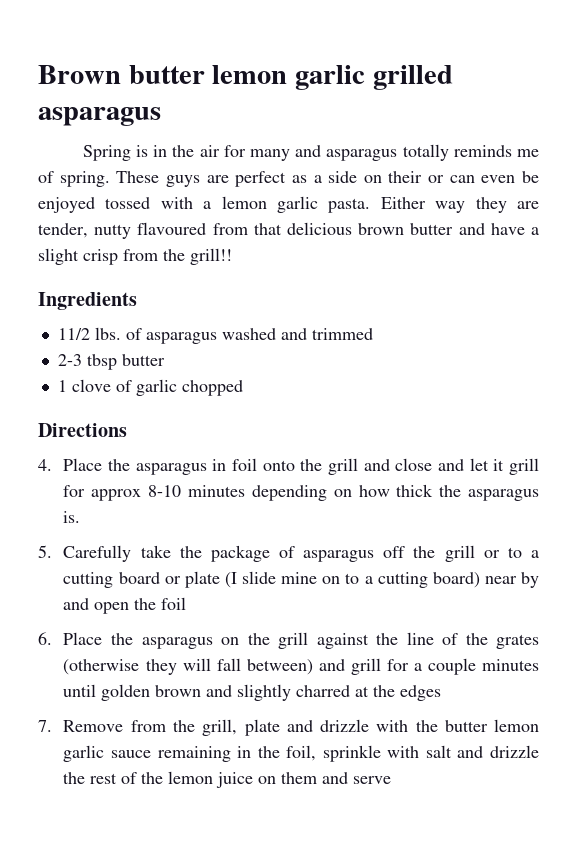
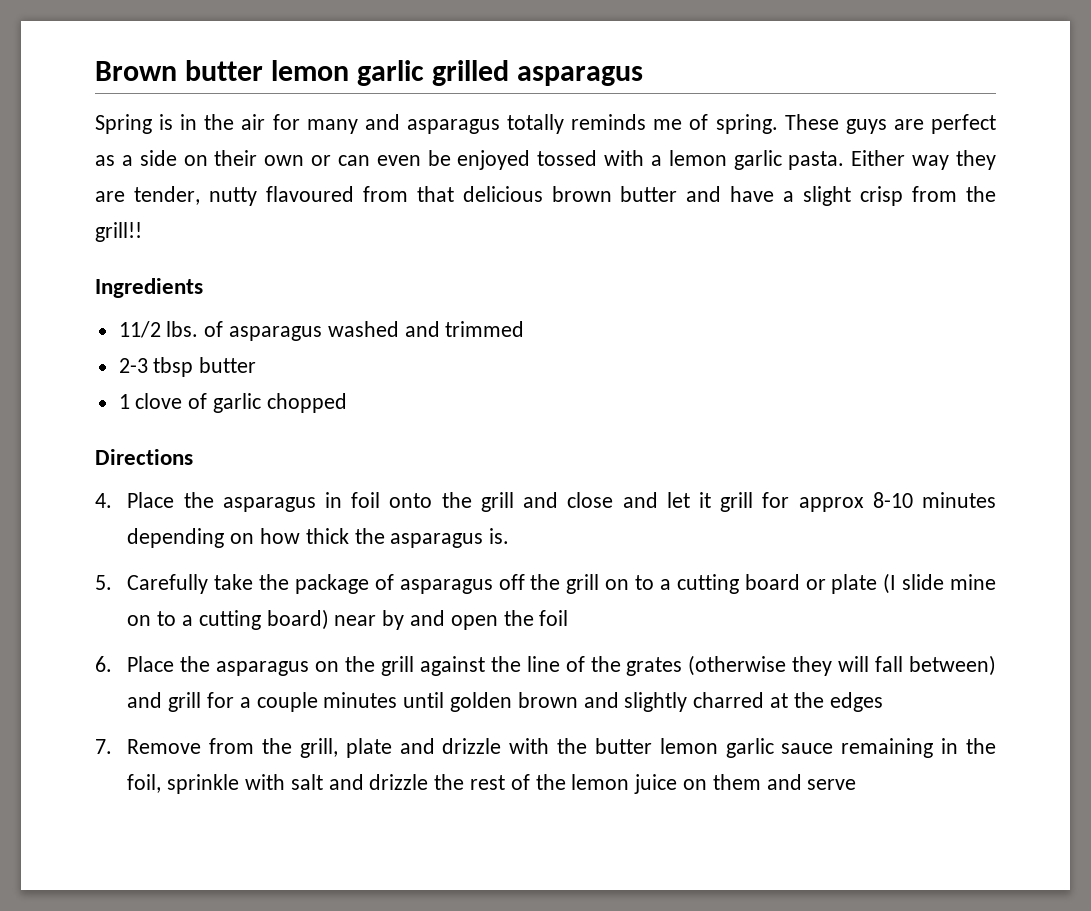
(423, 177) none -> [264,155,305,166] own
[483,550,500,558] or -> [605,579,630,590] on

